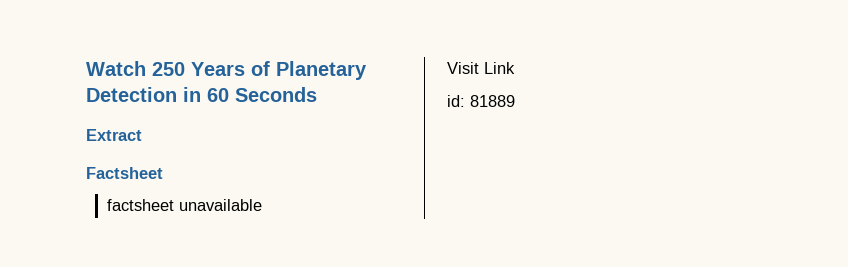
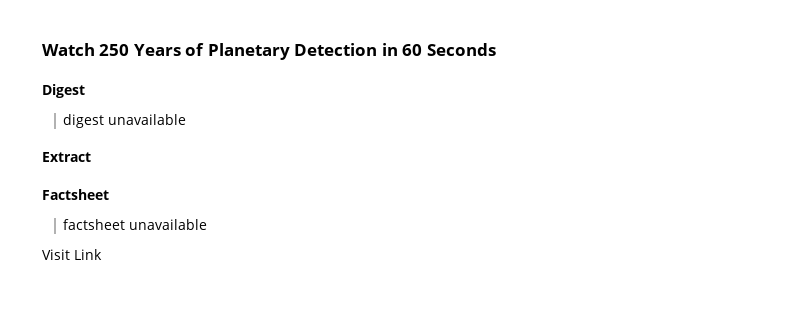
(317, 94) none -> [42,84,85,98] [63,114,187,128] // Digest // digest unavailable
[447,95,515,107] // id: 81889 -> (102, 254) none

